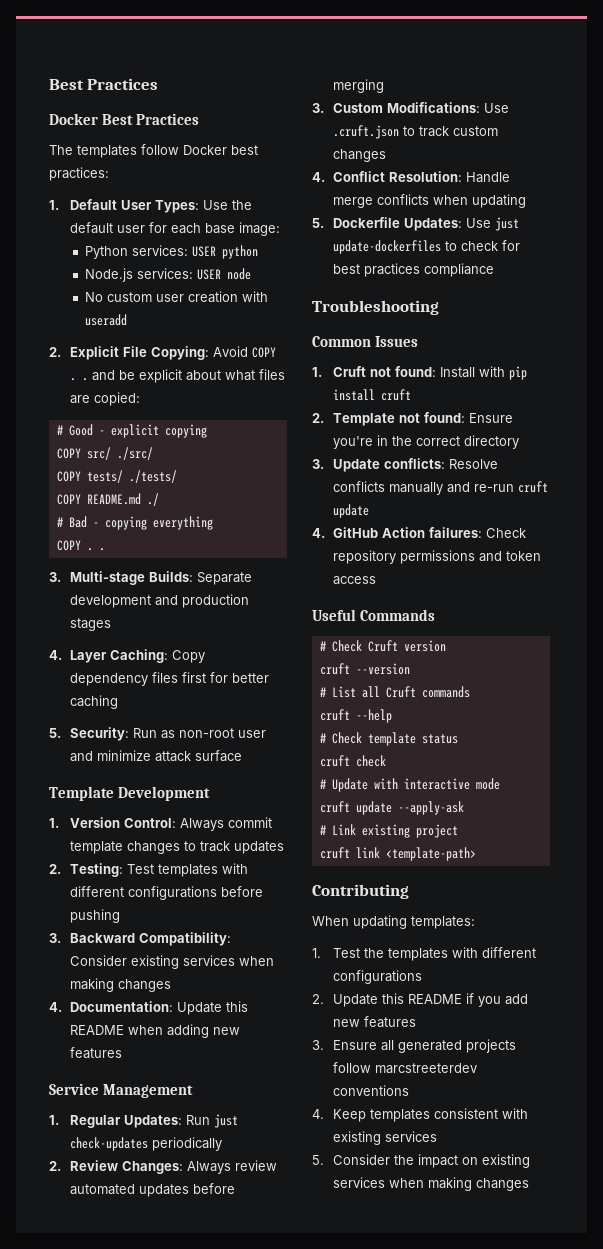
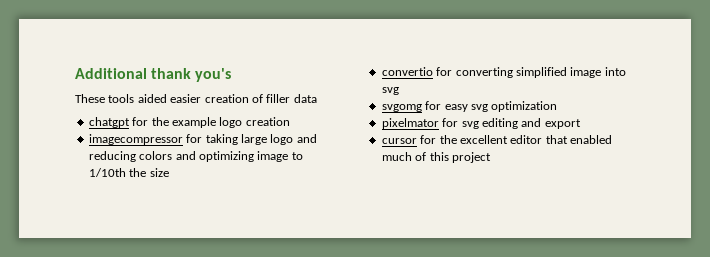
[49,78,159,90] [49,113,200,125] [49,144,258,158] [49,167,109,181] [49,199,253,213] [70,222,281,236] [84,245,258,259] [84,268,251,282] [84,291,268,303] [84,314,127,326] [49,346,277,360] [70,369,286,383] [70,392,141,406] [56,424,207,438] [56,447,153,460] [56,470,177,483] [56,493,159,506] [56,516,213,530] [56,540,105,551] [49,571,253,585] [70,594,250,608] [70,618,112,631] [49,649,206,663] [70,672,270,686] [70,695,119,709] [49,727,267,741] [70,750,243,762] [49,786,211,801] [49,817,273,831] [70,841,285,854] [49,863,249,877] [70,886,264,900] [70,909,121,923] [49,932,232,946] [70,955,275,969] [70,978,172,992] [49,1001,249,1015] [70,1024,241,1038] [70,1047,123,1059] [49,1083,194,1098] [49,1114,239,1128] [70,1137,223,1151] [49,1160,278,1174] [70,1183,236,1197] [333,79,385,93] [312,102,510,113] [333,125,499,139] [333,149,387,162] [312,171,511,183] [333,194,527,208] [312,217,520,231] [333,240,521,254] [333,263,495,277] [312,300,439,315] [312,336,419,347] [312,366,528,380] [333,389,412,401] [312,412,514,426] [333,435,520,449] [312,458,499,472] [333,481,549,495] [333,504,370,518] [312,527,527,538] [333,550,542,564] [333,576,377,585] [312,609,436,621] [319,640,446,652] [319,663,410,675] [319,686,470,698] [319,709,392,723] [319,732,458,746] [319,755,386,767] [319,778,500,792] [319,801,464,815] [319,824,458,838] [319,847,476,861] [312,884,409,899] [312,915,475,929] [312,947,537,961] [333,970,423,984] [312,993,529,1007] [333,1016,417,1028] [312,1039,517,1053] [333,1062,478,1074] [333,1085,410,1096] [312,1108,529,1122] [333,1131,438,1145] [312,1154,531,1168] [333,1177,530,1191] Best Practices // Docker Best Practices // The templates follow Docker best practices: // 1. Default User Types: Use the default user for each base image: // Python services: USER python // Node.js services: USER node // No custom user creation with useradd // 2. Explicit File Copying: Avoid COPY . . and be explicit about what files are copied: // # Good - explicit copying // COPY src/ ./src/ // COPY tests/ ./tests/ // COPY README.md ./ // # Bad - copying everything // COPY . . // 3. Multi-stage Builds: Separate development and production stages // 4. Layer Caching: Copy dependency files first for better caching // 5. Security: Run as non-root user and minimize attack surface // Template Development // 1. Version Control: Always commit template changes to track updates // 2. Testing: Test templates with different configurations before pushing // 3. Backward Compatibility: Consider existing services when making changes // 4. Documentation: Update this README when adding new features // Service Management // 1. Regular Updates: Run just check-updates periodically // 2. Review Changes: Always review automated updates before merging // 3. Custom Modifications: Use .cruft.json to track custom changes // 4. Conflict Resolution: Handle merge conflicts when updating // 5. Dockerfile Updates: Use just update-dockerfiles to check for best practices compliance // Troubleshooting // Common Issues // 1. Cruft not found: Install with pip install cruft // 2. Template not found: Ensure you're in the correct directory // 3. Update conflicts: Resolve conflicts manually and re-run cruft update // 4. GitHub Action failures: Check repository permissions and token access // Useful Commands // # Check Cruft version // cruft --version // # List all Cruft commands // cruft --help // # Check template status // cruft check // # Update with interactive mode // cruft update --apply-ask // # Link existing project // cruft link <template-path> // Contributing // When updating templates: // 1. Test the templates with different configurations // 2. Update this README if you add new features // 3. Ensure all generated projects follow marcstreeterdev conventions // 4. Keep templates consistent with existing services // 5. Consider the impact on existing services when making changes -> [75,68,232,82] [75,94,317,103] [88,117,290,128] [88,134,317,145] [88,151,303,162] [88,168,169,177] [381,67,626,78] [381,87,399,95] [381,101,558,112] [381,118,581,129] [381,135,612,144] [381,152,491,163] Additional thank you's // These tools aided easier creation of filler data // chatgpt for the example logo creation // imagecompressor for taking large logo and reducing colors and optimizing image to 1/10th the size // convertio for converting simplified image into svg // svgomg for easy svg optimization // pixelmator for svg editing and export // cursor for the excellent editor that enabled much of this project

